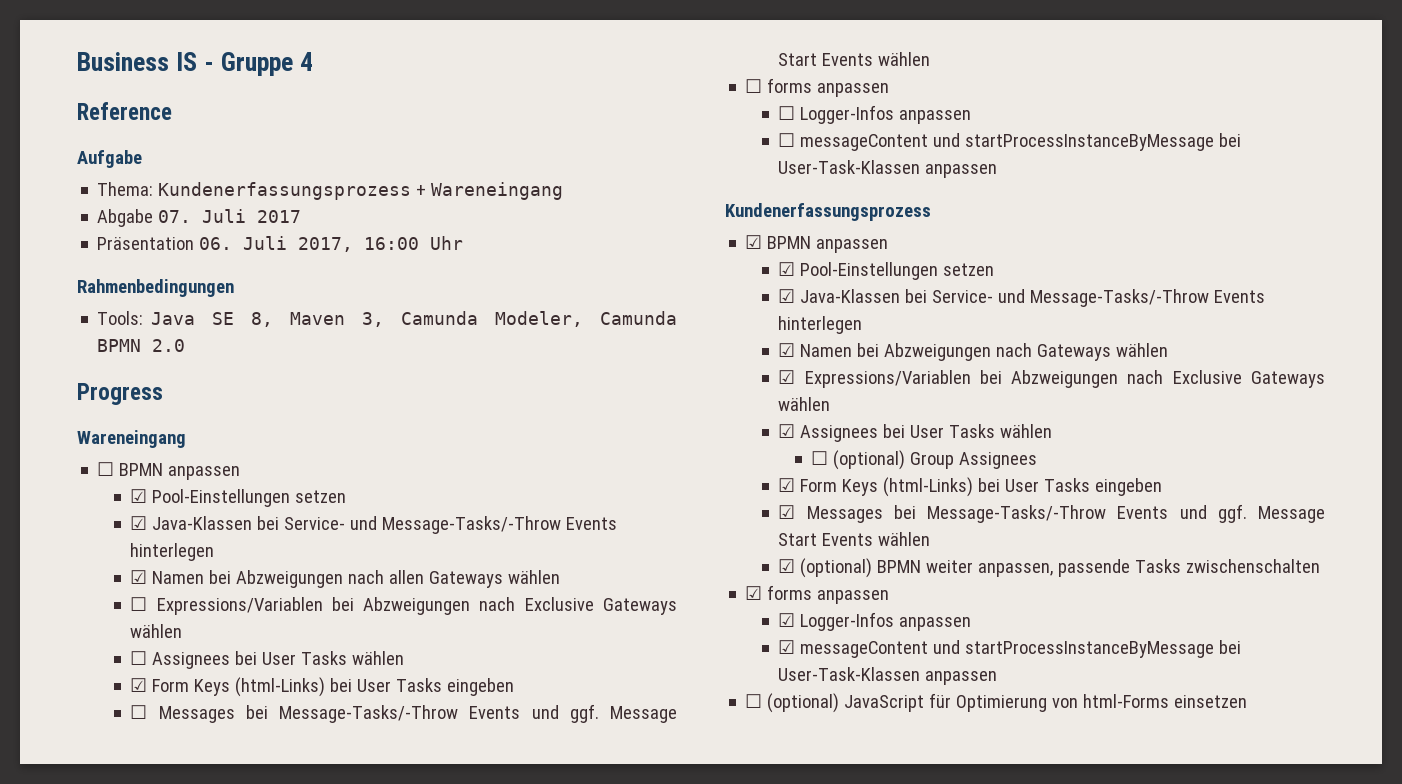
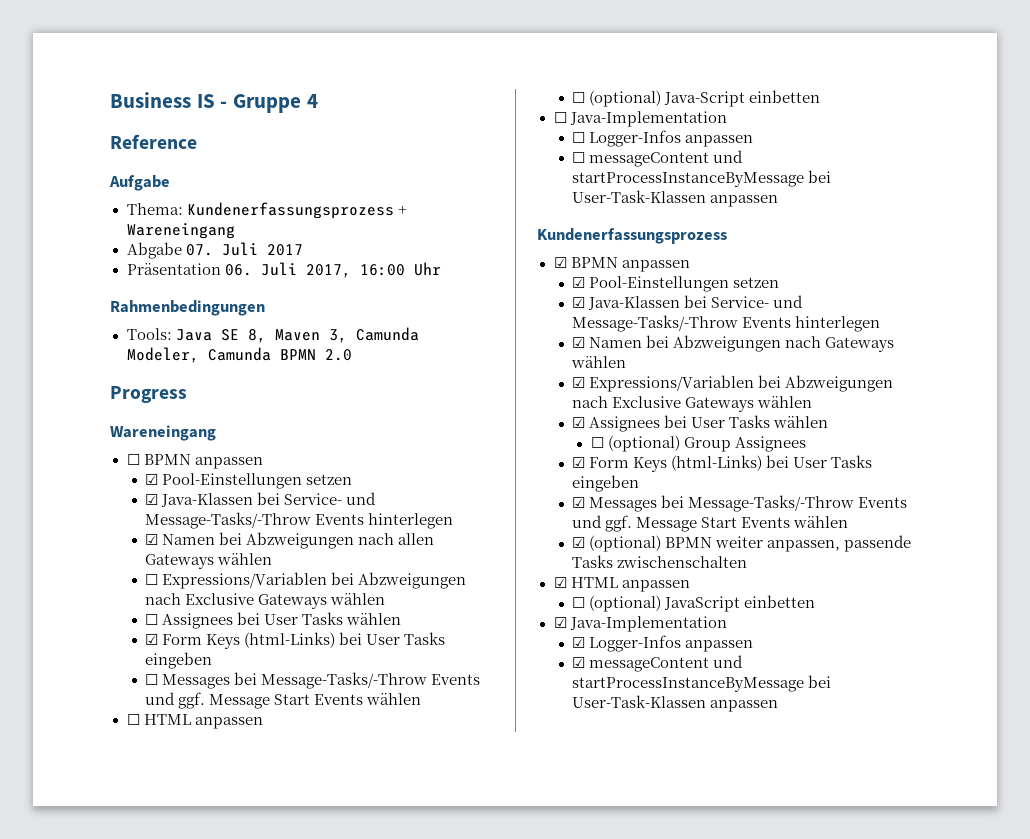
[767,78,890,97] forms anpassen -> [143,714,263,729] [572,90,821,107] [553,111,727,127] HTML anpassen // ☐ (optional) Java-Script einbetten // ☐ Java-Implementation
[767,585,890,604] forms anpassen -> [570,577,690,592] [572,595,816,612] [553,616,727,632] HTML anpassen // ☐ (optional) JavaScript einbetten // ☑ Java-Implementation
[745,693,1248,713] // ☐ (optional) JavaScript für Optimierung von html-Forms einsetzen -> (779, 706) none

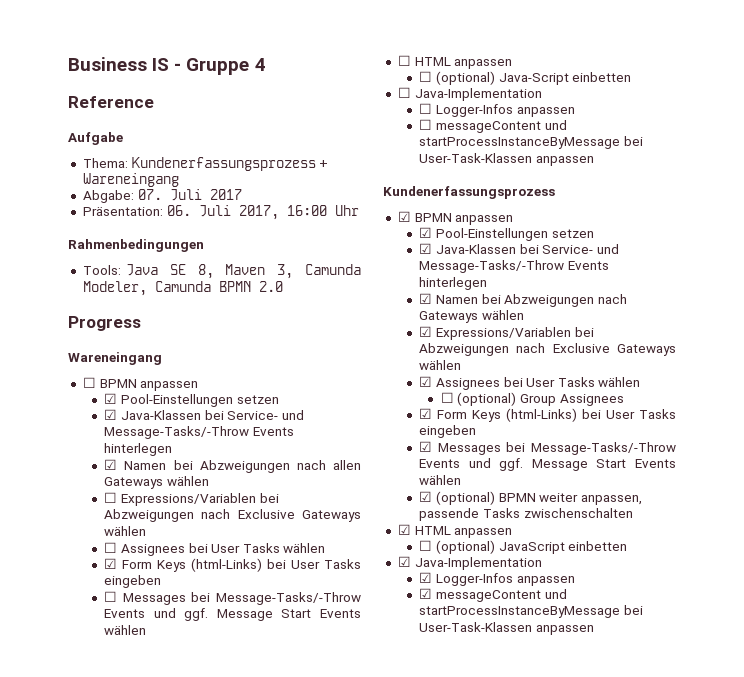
[126,242,182,259] Abgabe -> [82,190,134,203] Abgabe:
[126,263,221,275] Präsentation -> [82,207,163,216] Präsentation:

